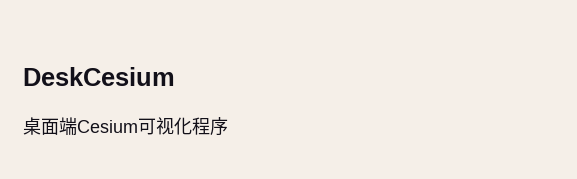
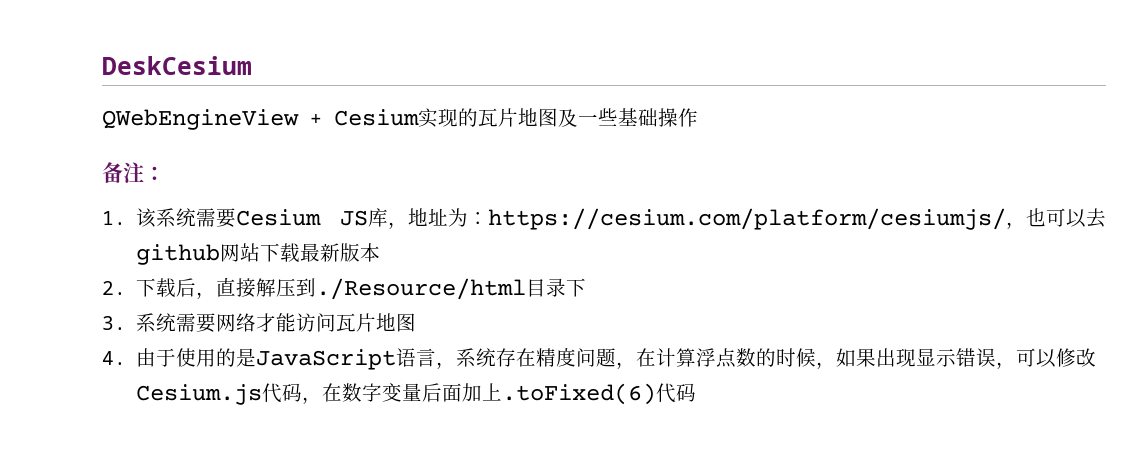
[23,117,228,136] 桌面端Cesium可视化程序 -> [102,108,698,130] [102,162,165,183] [102,208,1106,230] [135,243,380,265] [102,277,586,300] [102,313,416,333] [102,348,1096,370] [135,383,696,405] QWebEngineView + Cesium实现的瓦片地图及一些基础操作 // 备注： // 1.该系统需要Cesium JS库，地址为：https://cesium.com/platform/cesiumjs/，也可以去github网站下载最新版本 // 2.下载后，直接解压到./Resource/html目录下 // 3.系统需要网络才能访问瓦片地图 // 4.由于使用的是JavaScript语言，系统存在精度问题，在计算浮点数的时候，如果出现显示错误，可以修改Cesium.js代码，在数字变量后面加上.toFixed(6)代码

